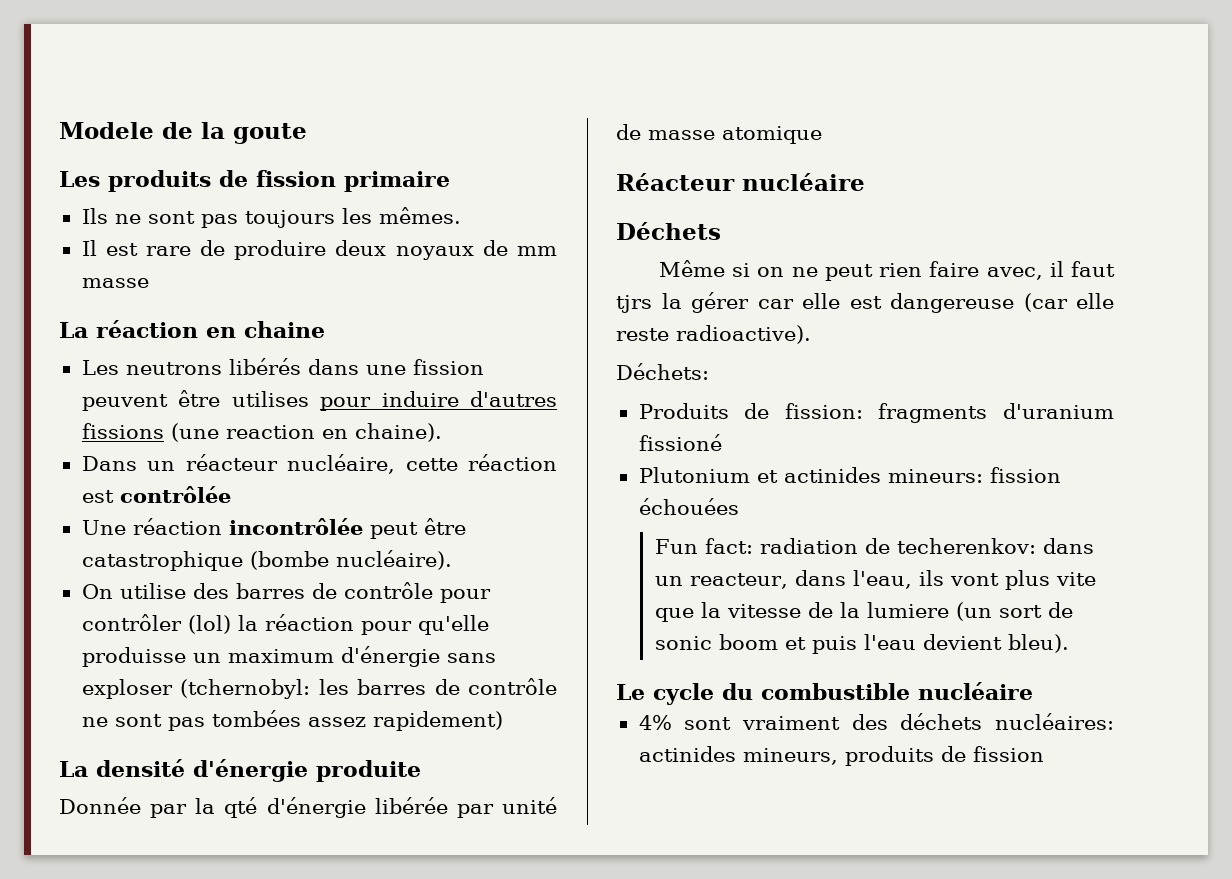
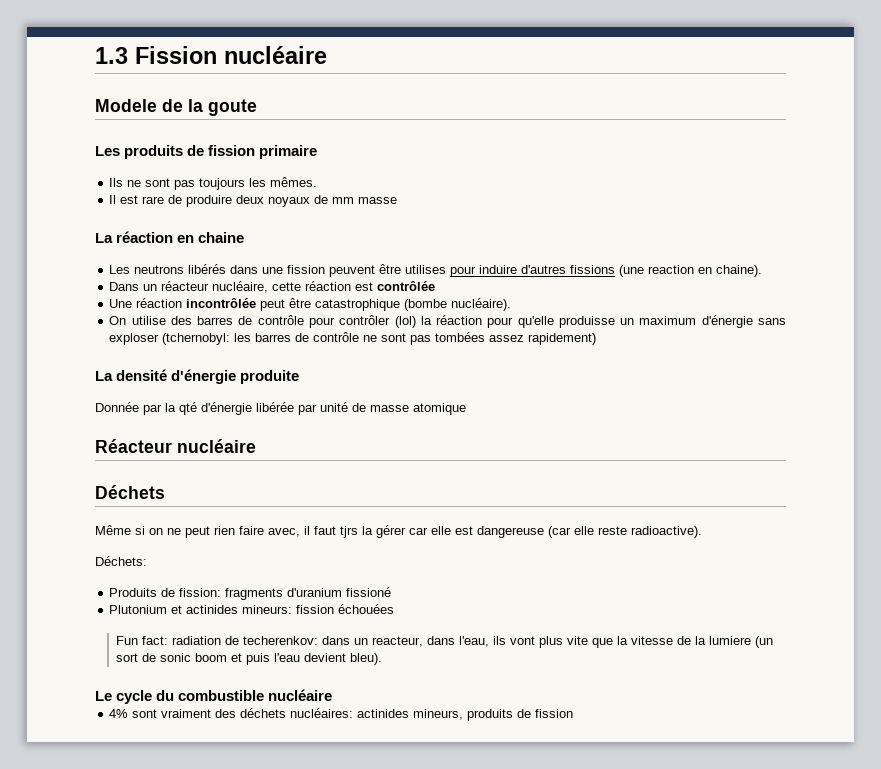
(59, 130) none -> [95,46,327,64] 1.3 Fission nucléaire //

